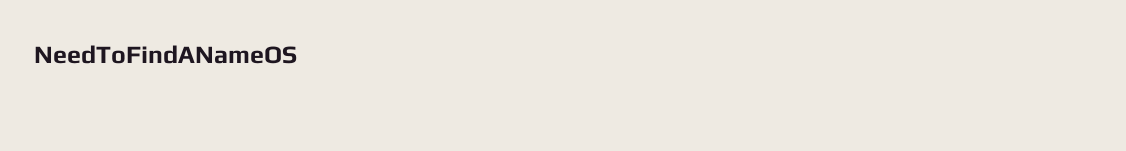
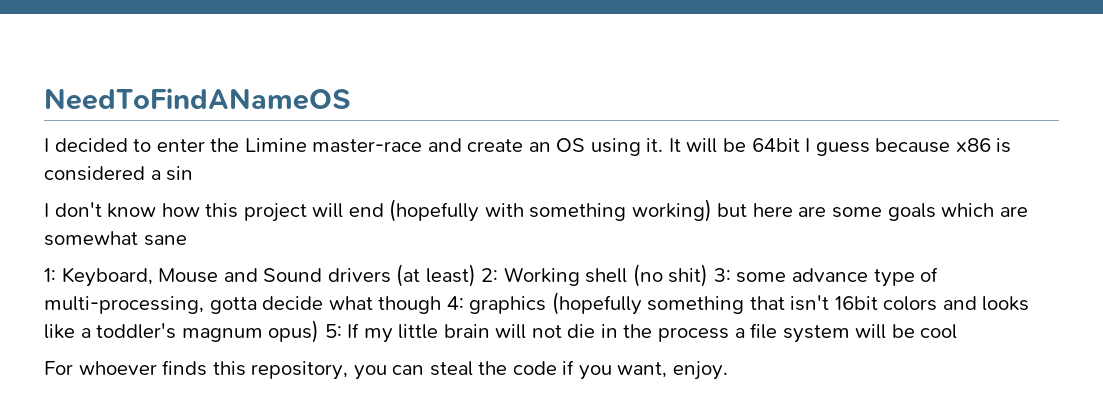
(297, 54) none -> [44,138,1012,156] [44,166,194,181] [44,199,1028,222] [44,231,187,246] [44,264,939,287] [44,292,1030,315] [44,320,958,343] [44,360,728,380] // I decided to enter the Limine master-race and create an OS using it. It will be 64bit I guess because x86 is considered a sin // I don't know how this project will end (hopefully with something working) but here are some goals which are somewhat sane // 1: Keyboard, Mouse and Sound drivers (at least) 2: Working shell (no shit) 3: some advance type of multi-processing, gotta decide what though 4: graphics (hopefully something that isn't 16bit colors and looks like a toddler's magnum opus) 5: If my little brain will not die in the process a file system will be cool // For whoever finds this repository, you can steal the code if you want, enjoy.

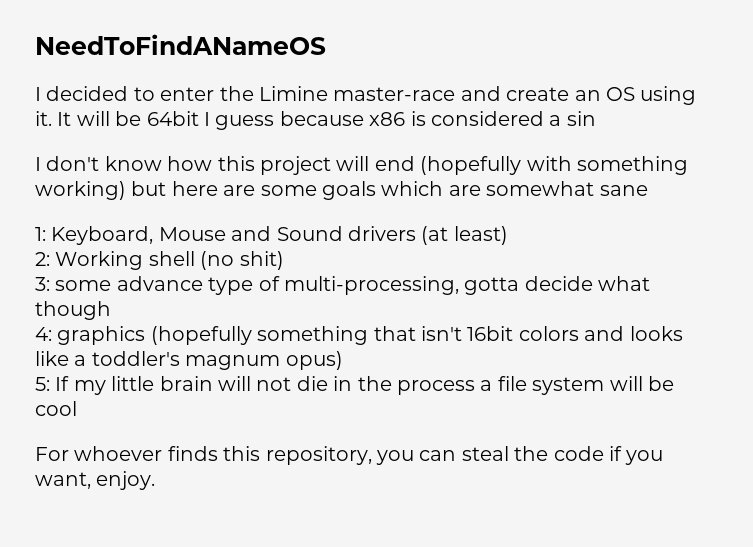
(476, 275) none -> (508, 235) //
(709, 275) none -> (284, 260) //
(442, 305) none -> (111, 310) //
(320, 331) none -> (343, 360) //

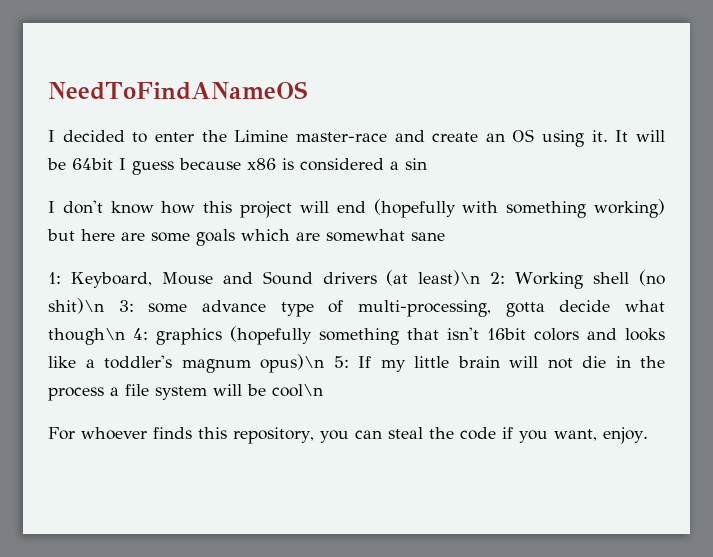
[453,226,508,245] least) // -> [418,270,481,286] least)\n
[239,251,284,270] shit) // -> [48,298,104,314] shit)\n
[35,301,111,320] though // -> [48,328,125,345] though\n
[285,351,343,370] opus) // -> [260,354,324,373] opus)\n
[35,401,77,416] cool -> [272,384,323,397] cool\n

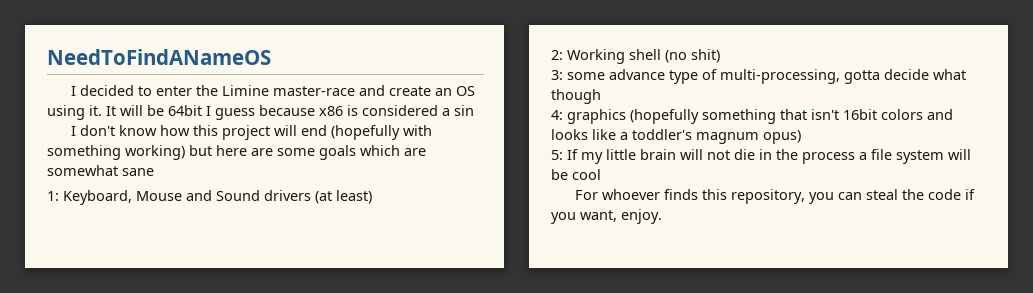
[418,270,481,286] least)\n -> [336,190,372,204] least) //
[48,298,104,314] shit)\n -> [691,49,720,63] shit) //
[48,328,125,345] though\n -> [551,89,601,104] though //
[260,354,324,373] opus)\n -> [763,130,801,144] opus) //
[272,384,323,397] cool\n -> [572,169,601,180] cool

